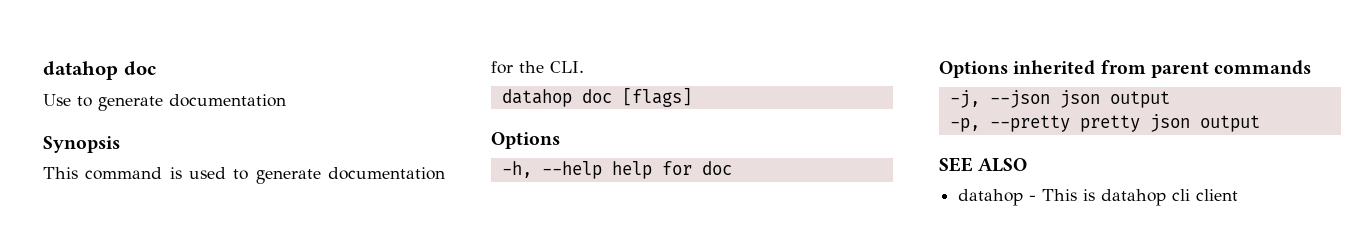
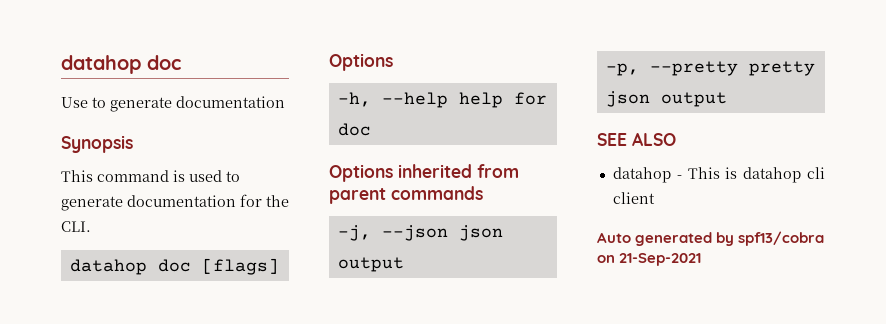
(1239, 195) none -> [597,231,825,246] [597,253,702,266] // Auto generated by spf13/cobra on 21-Sep-2021

